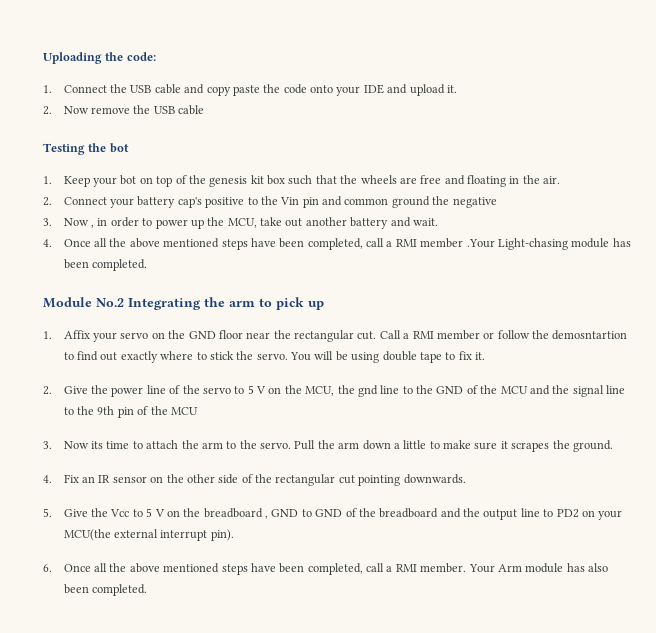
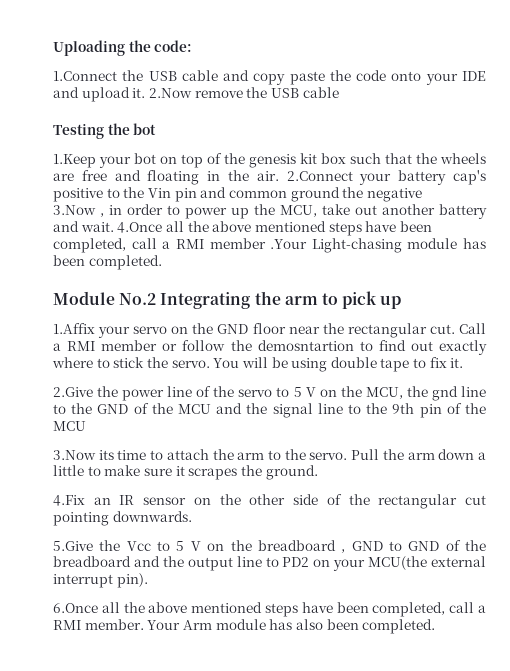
[43,85,107,93] 1. Connect -> [53,71,117,81] 1.Connect
[43,106,89,115] // 2. Now -> [148,88,192,98] 2.Now
[43,176,90,187] 1. Keep -> [53,154,96,168] 1.Keep
[43,197,107,206] // 2. Connect -> [286,171,353,181] 2.Connect
[43,218,89,226] 3. Now -> [53,205,96,215] 3.Now
[43,239,91,247] // 4. Once -> [117,222,163,233] 4.Once
[43,330,90,339] 1. Affix -> [53,323,95,334] 1.Affix
[43,386,88,395] 2. Give -> [53,387,93,397] 2.Give
[43,441,89,449] 3. Now -> [53,450,96,460] 3.Now
[43,474,79,483] 4. Fix -> [53,495,85,506] 4.Fix
[43,508,88,517] 5. Give -> [53,541,93,551] 5.Give
[43,564,91,572] 6. Once -> [53,603,98,613] 6.Once

